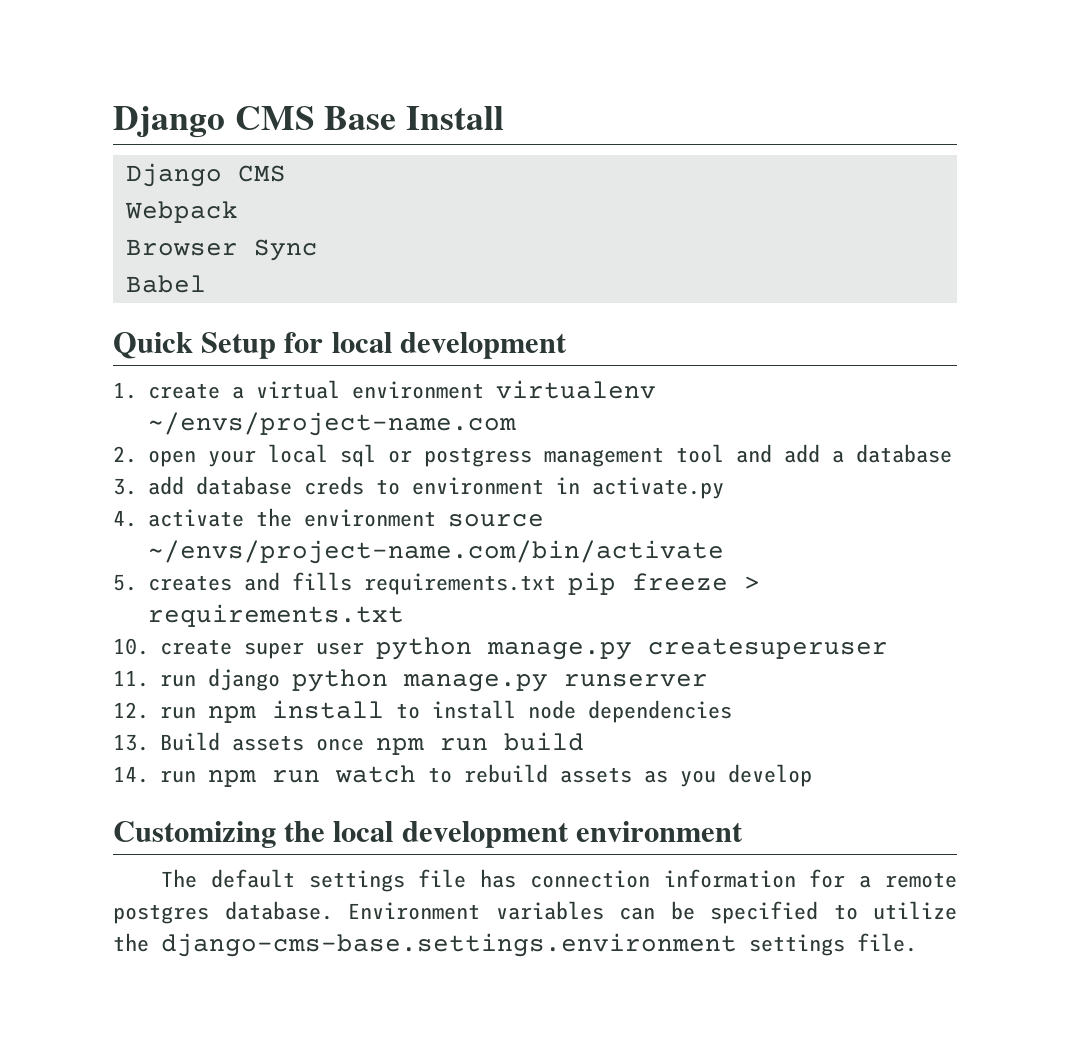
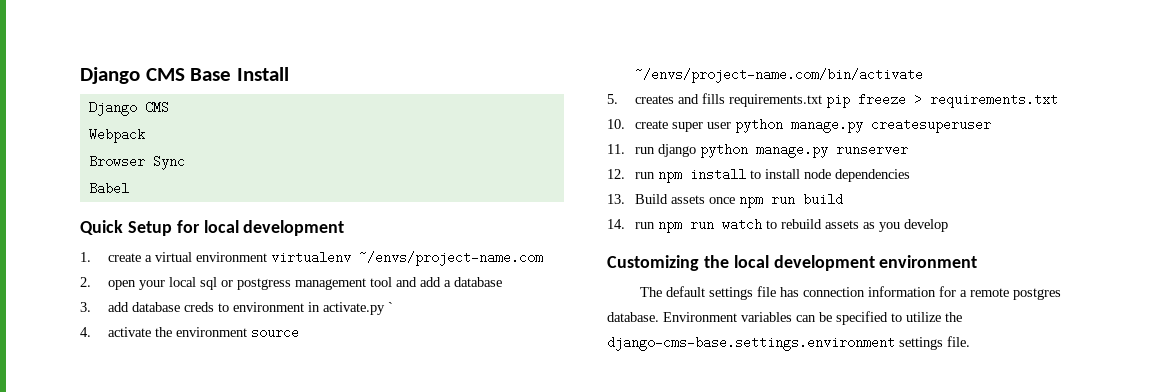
(724, 488) none -> [388,302,394,312] `

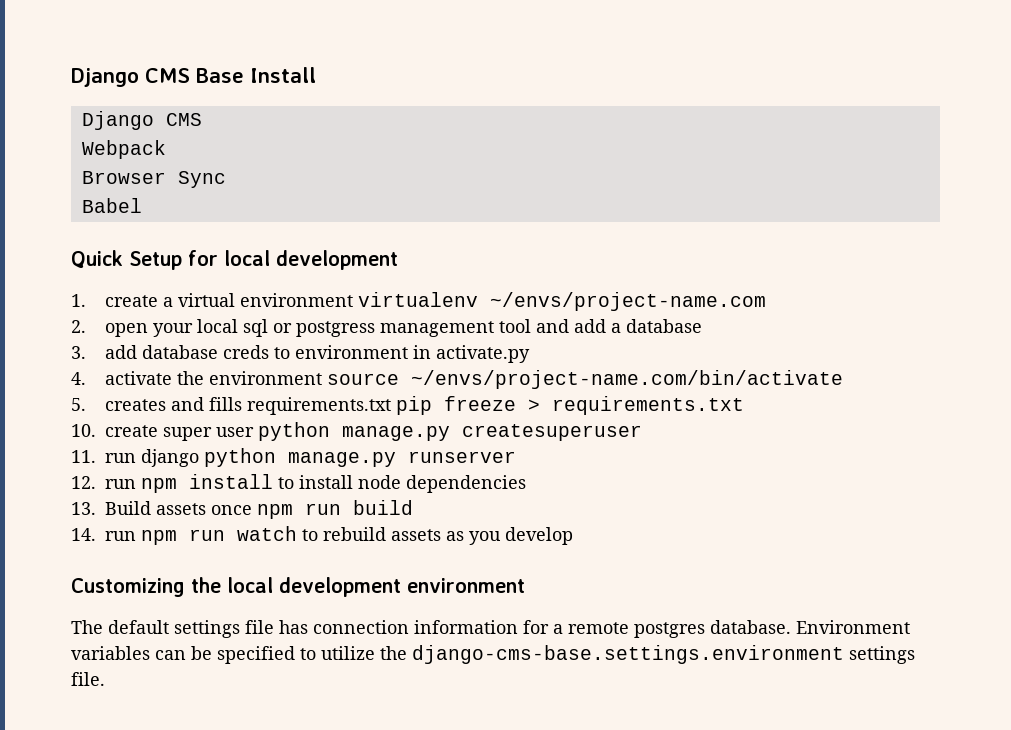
[388,302,394,312] ` -> (531, 354) none

